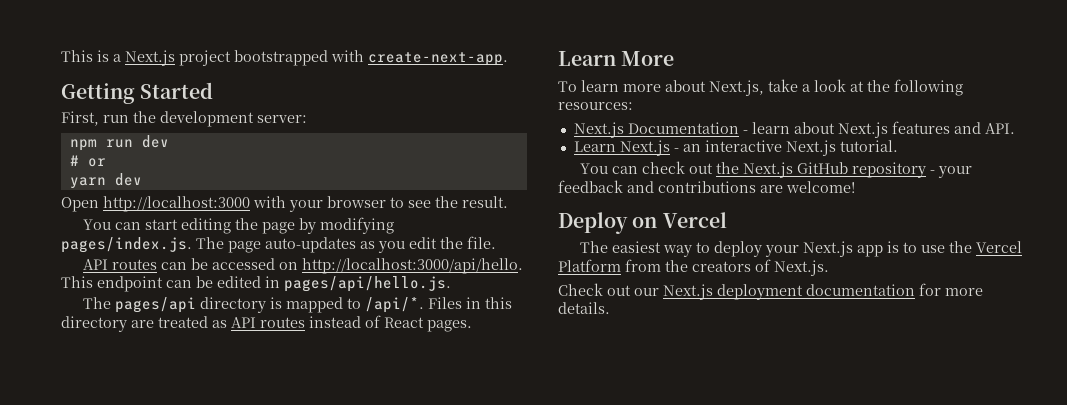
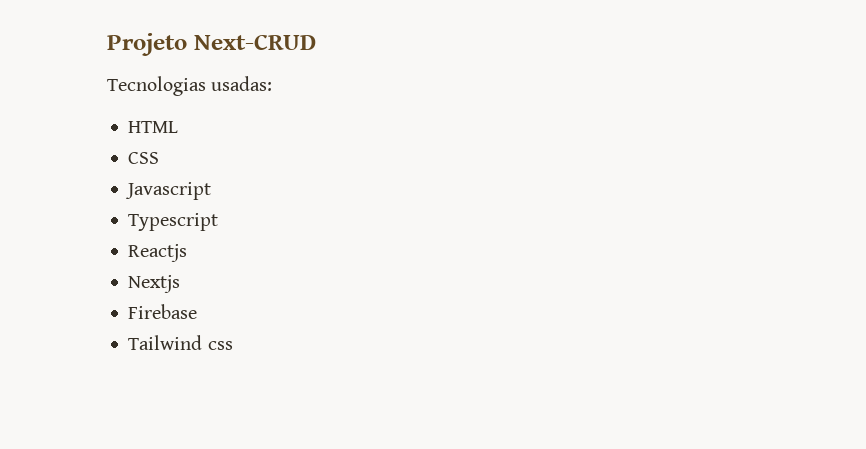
[61,50,508,66] [61,82,214,104] [61,111,307,127] [69,135,169,151] [69,155,106,167] [69,173,142,189] [61,196,508,212] [82,217,394,234] [61,236,496,253] [82,258,523,274] [61,276,451,292] [82,297,512,313] [61,315,472,332] [558,51,675,66] [558,79,963,96] [558,102,633,110] [573,121,1015,138] [573,140,898,156] [579,161,972,178] [558,180,855,193] [558,212,727,234] [579,241,1022,257] [558,259,829,276] [558,283,983,300] [558,302,610,314] This is a Next.js project bootstrapped with create-next-app. // Getting Started // First, run the development server: // npm run dev // # or // yarn dev // Open http://localhost:3000 with your browser to see the result. // You can start editing the page by modifying pages/index.js. The page auto-updates as you edit the file. // API routes can be accessed on http://localhost:3000/api/hello. This endpoint can be edited in pages/api/hello.js. // The pages/api directory is mapped to /api/*. Files in this directory are treated as API routes instead of React pages. // Learn More // To learn more about Next.js, take a look at the following resources: // Next.js Documentation - learn about Next.js features and API. // Learn Next.js - an interactive Next.js tutorial. // You can check out the Next.js GitHub repository - your feedback and contributions are welcome! // Deploy on Vercel // The easiest way to deploy your Next.js app is to use the Vercel Platform from the creators of Next.js. // Check out our Next.js deployment documentation for more details. -> [107,33,316,56] [107,76,273,96] [128,121,179,133] [128,152,160,164] [125,182,212,200] [128,213,219,231] [128,244,188,262] [128,275,181,293] [128,304,198,319] [128,335,233,350] Projeto Next-CRUD // Tecnologias usadas: // HTML // CSS // Javascript // Typescript // Reactjs // Nextjs // Firebase // Tailwind css

